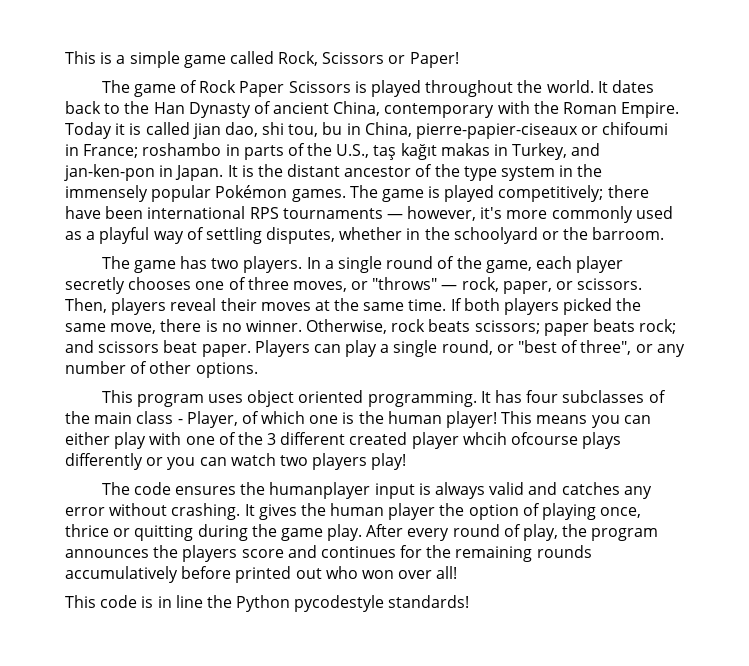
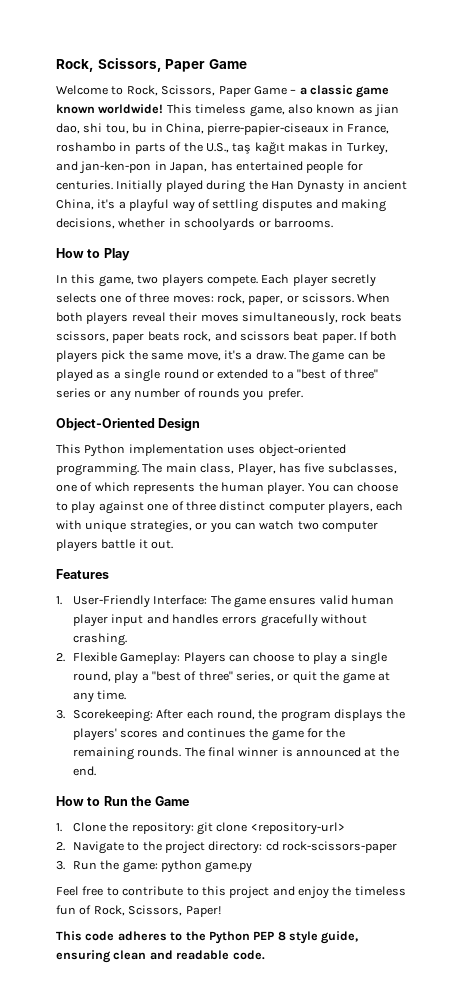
[65,51,459,68] [101,80,654,97] [65,101,680,118] [65,122,190,139] This is a simple game called Rock, Scissors or Paper! // The game of Rock Paper Scissors is played throughout the world. It dates back to the Han Dynasty of ancient China, contemporary with the Roman Empire. Today it is called -> [56,58,247,72] [56,85,390,98] [56,104,373,117] Rock, Scissors, Paper Game // Welcome to Rock, Scissors, Paper Game – a classic game known worldwide! This timeless game, also known as
[581,122,669,135] [65,144,139,158] or chifoumi in France; -> [331,123,389,134] in France,
[175,164,603,181] [65,185,649,202] [65,206,673,223] [65,231,82,240] Japan. It is the distant ancestor of the type system in the immensely popular Pokémon games. The game is played competitively; there have been international RPS tournaments — however, it's more commonly used as -> [170,161,363,173] [56,180,407,193] [56,199,116,210] Japan, has entertained people for centuries. Initially played during the Han Dynasty in ancient China, it's
[266,227,665,244] [101,256,572,273] disputes, whether in the schoolyard or the barroom. // The game has two players. In a single round of the game, each -> [261,199,387,212] [56,218,333,231] [56,248,130,261] [56,274,290,287] disputes and making decisions, whether in schoolyards or barrooms. // How to Play // In this game, two players compete. Each
[128,277,458,292] chooses one of three moves, or "throws" — -> [56,293,214,303] selects one of three moves:
[65,298,107,313] Then, -> [357,293,391,303] [56,312,83,322] When both
[314,298,642,315] [65,319,388,334] at the same time. If both players picked the same move, there is no winner. Otherwise, -> [241,312,338,325] simultaneously,
[474,320,540,334] scissors; -> [56,331,109,342] scissors,
[639,319,677,334] rock; -> [183,331,212,342] rock,
[254,340,685,357] [65,361,258,378] [101,390,666,407] [65,411,651,428] [65,432,622,449] [65,453,143,470] Players can play a single round, or "best of three", or any number of other options. // This program uses object oriented programming. It has four subclasses of the main class - Player, of which one is the human player! This means you can either play with one of the 3 different created player whcih ofcourse plays differently -> [359,331,398,341] [56,350,386,363] [56,369,379,382] [56,388,303,401] [56,418,201,431] [56,444,346,457] [56,463,397,476] [56,482,399,495] [56,501,404,514] [56,520,192,533] If both players pick the same move, it's a draw. The game can be played as a single round or extended to a "best of three" series or any number of rounds you prefer. // Object-Oriented Design // This Python implementation uses object-oriented programming. The main class, Player, has five subclasses, one of which represents the human player. You can choose to play against one of three distinct computer players, each with unique strategies,
[312,453,407,470] [101,482,652,499] [65,503,642,520] [65,524,659,541] [65,545,592,562] [65,566,458,583] [65,595,470,612] players play! // The code ensures the humanplayer input is always valid and catches any error without crashing. It gives the human player the option of playing once, thrice or quitting during the game play. After every round of play, the program announces the players score and continues for the remaining rounds accumulatively before printed out who won over all! // This code is in line the Python pycodestyle standards! -> [322,521,378,532] [56,539,174,552] [56,569,109,579] [56,595,395,608] [72,614,368,627] [72,633,127,646] [56,652,387,665] [72,671,390,684] [72,690,127,703] [56,709,406,722] [72,728,346,741] [72,747,399,760] [72,766,96,776] [56,796,189,806] [56,822,345,835] [56,841,398,854] [56,860,253,873] [56,886,406,899] [56,905,221,917] [56,931,359,944] [56,950,265,963] computer players battle it out. // Features // 1. User-Friendly Interface: The game ensures valid human player input and handles errors gracefully without crashing. // 2. Flexible Gameplay: Players can choose to play a single round, play a "best of three" series, or quit the game at any time. // 3. Scorekeeping: After each round, the program displays the players' scores and continues the game for the remaining rounds. The final winner is announced at the end. // How to Run the Game // 1. Clone the repository: git clone <repository-url> // 2. Navigate to the project directory: cd rock-scissors-paper // 3. Run the game: python game.py // Feel free to contribute to this project and enjoy the timeless fun of Rock, Scissors, Paper! // This code adheres to the Python PEP 8 style guide, ensuring clean and readable code.

